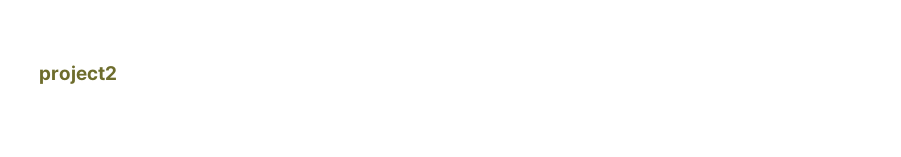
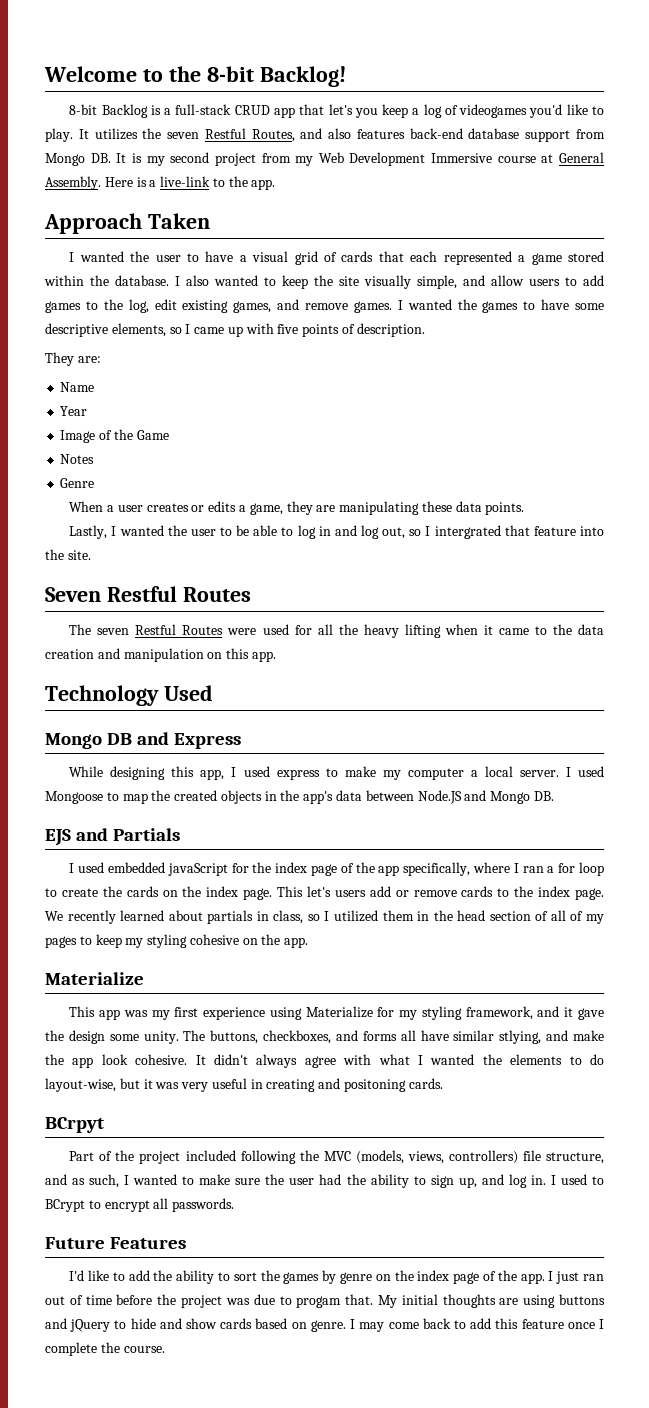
[39,65,117,84] project2 -> [44,66,346,87] [69,104,604,118] [45,128,605,142] [45,152,604,166] [45,176,276,190] [44,213,210,234] [69,251,604,265] [44,275,604,289] [45,299,604,313] [45,323,425,337] [45,352,101,366] [60,382,95,392] [60,406,88,416] [60,429,169,443] [60,454,95,464] [60,478,95,488] [69,501,525,515] [69,525,605,539] [45,549,91,560] [45,586,251,602] [69,624,604,638] [45,648,276,662] [45,685,213,706] [45,732,242,749] [69,766,604,780] [45,790,554,804] [45,828,181,846] [69,862,605,876] [45,886,605,900] [45,910,604,924] [45,934,309,948] [45,972,144,985] [69,1006,604,1020] [45,1030,604,1044] [45,1054,604,1068] [45,1078,443,1092] [45,1117,104,1133] [69,1150,604,1164] [45,1174,604,1188] [45,1198,235,1212] [45,1237,187,1249] [69,1270,605,1284] [45,1294,605,1308] [45,1318,604,1332] [45,1342,165,1356] Welcome to the 8-bit Backlog! // 8-bit Backlog is a full-stack CRUD app that let's you keep a log of videogames you'd like to play. It utilizes the seven Restful Routes, and also features back-end database support from Mongo DB. It is my second project from my Web Development Immersive course at General Assembly. Here is a live-link to the app. // Approach Taken // I wanted the user to have a visual grid of cards that each represented a game stored within the database. I also wanted to keep the site visually simple, and allow users to add games to the log, edit existing games, and remove games. I wanted the games to have some descriptive elements, so I came up with five points of description. // They are: // Name // Year // Image of the Game // Notes // Genre // When a user creates or edits a game, they are manipulating these data points. // Lastly, I wanted the user to be able to log in and log out, so I intergrated that feature into the site. // Seven Restful Routes // The seven Restful Routes were used for all the heavy lifting when it came to the data creation and manipulation on this app. // Technology Used // Mongo DB and Express // While designing this app, I used express to make my computer a local server. I used Mongoose to map the created objects in the app's data between Node.JS and Mongo DB. // EJS and Partials // I used embedded javaScript for the index page of the app specifically, where I ran a for loop to create the cards on the index page. This let's users add or remove cards to the index page. We recently learned about partials in class, so I utilized them in the head section of all of my pages to keep my styling cohesive on the app. // Materialize // This app was my first experience using Materialize for my styling framework, and it gave the design some unity. The buttons, checkboxes, and forms all have similar stlying, and make the app look cohesive. It didn't always agree with what I wanted the elements to do layout-wise, but it was very useful in creating and positoning cards. // BCrpyt // Part of the project included following the MVC (models, views, controllers) file structure, and as such, I wanted to make sure the user had the ability to sign up, and log in. I used to BCrypt to encrypt all passwords. // Future Features // I'd like to add the ability to sort the games by genre on the index page of the app. I just ran out of time before the project was due to progam that. My initial thoughts are using buttons and jQuery to hide and show cards based on genre. I may come back to add this feature once I complete the course.

